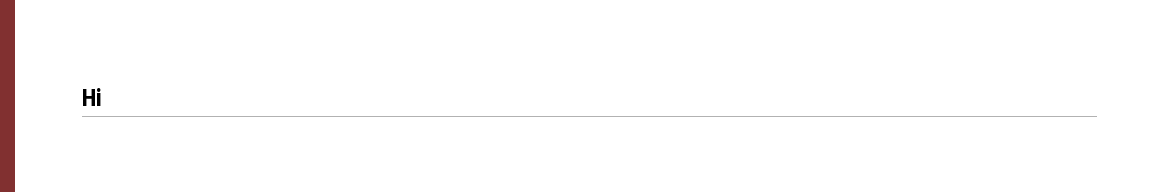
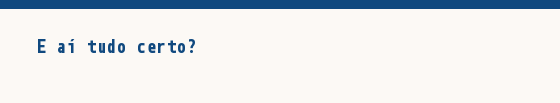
[82,88,102,106] Hi -> [36,39,196,53] E aí tudo certo?

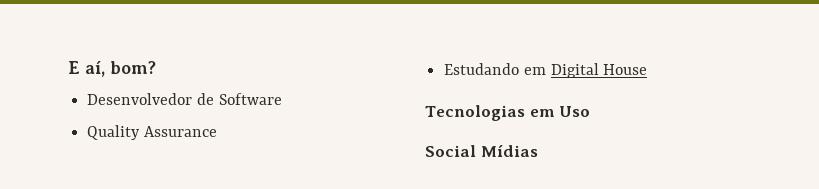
[56,39,196,53] aí tudo certo? -> [85,61,156,77] [87,93,282,105] [87,125,217,140] [444,63,648,78] [425,105,591,121] [425,145,538,157] aí, bom? // Desenvolvedor de Software // Quality Assurance // Estudando em Digital House // Tecnologias em Uso // Social Mídias

